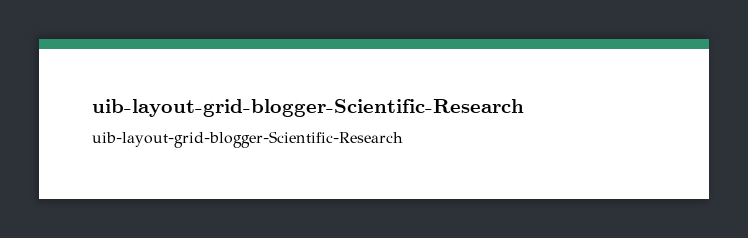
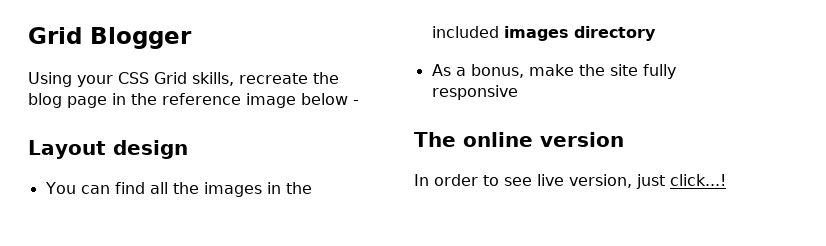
[92,99,524,117] [92,131,403,148] uib-layout-grid-blogger-Scientific-Research // uib-layout-grid-blogger-Scientific-Research -> [28,27,192,49] [28,72,339,87] [28,93,359,108] [28,140,188,159] [44,182,312,197] [431,26,656,41] [431,64,676,79] [431,85,518,100] [414,132,624,147] [414,174,726,189] Grid Blogger // Using your CSS Grid skills, recreate the blog page in the reference image below - // Layout design // You can find all the images in the included images directory // As a bonus, make the site fully responsive // The online version // In order to see live version, just click...!

